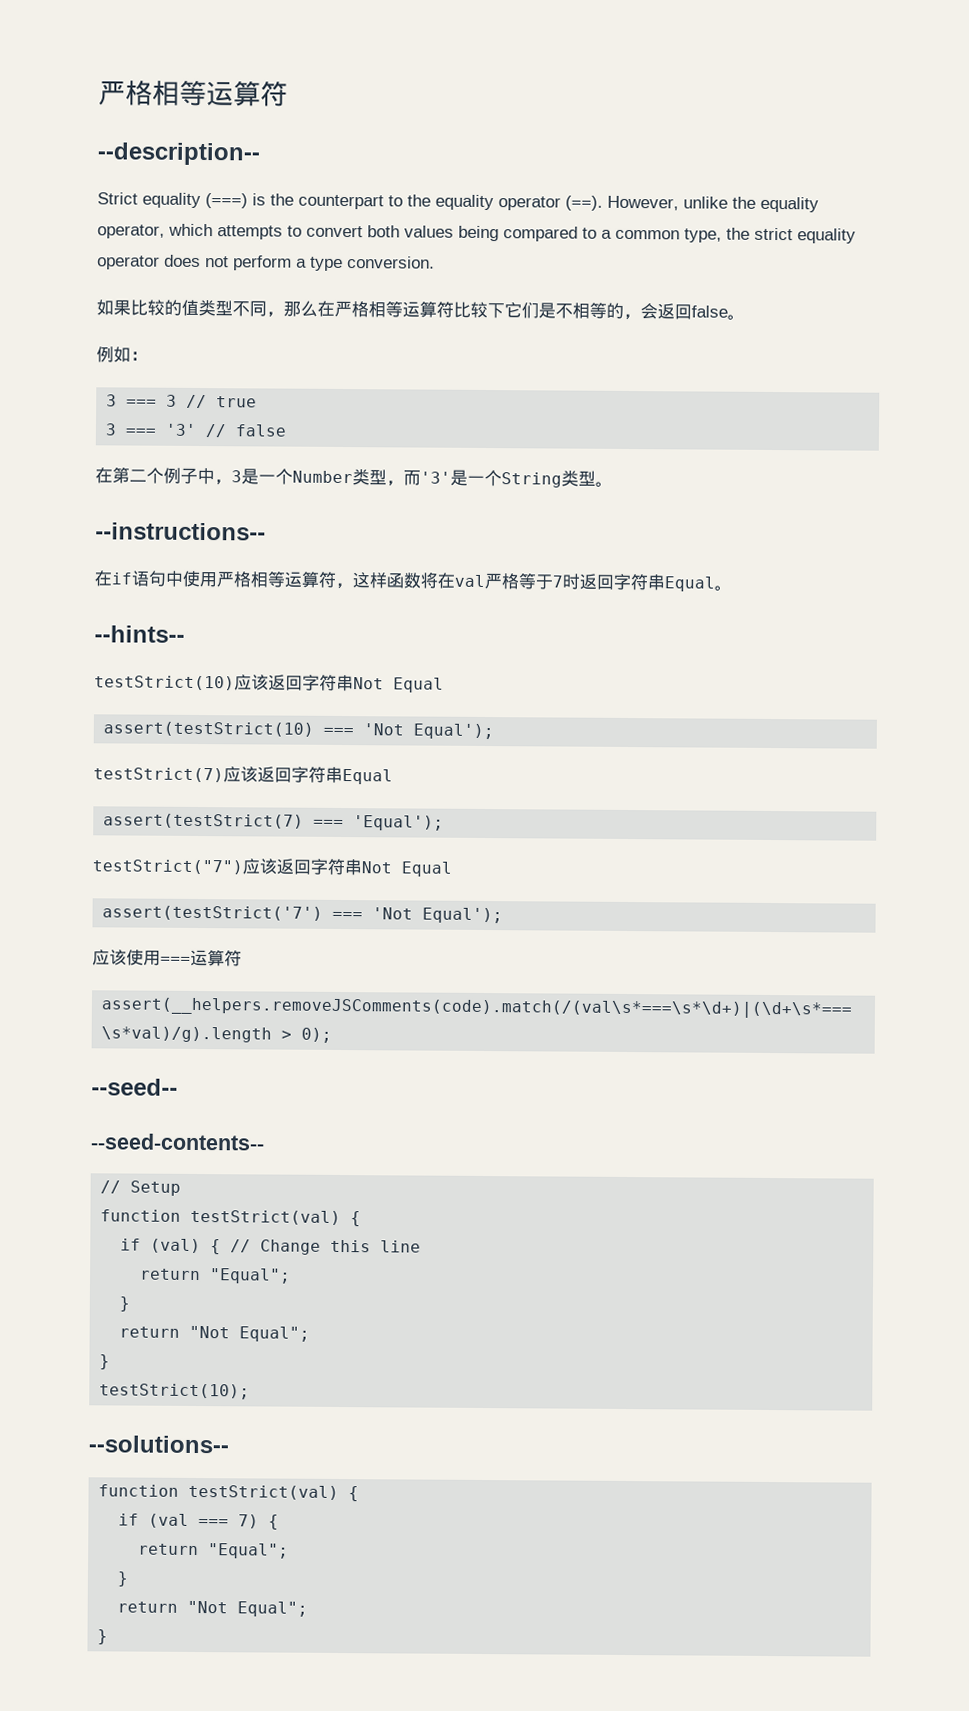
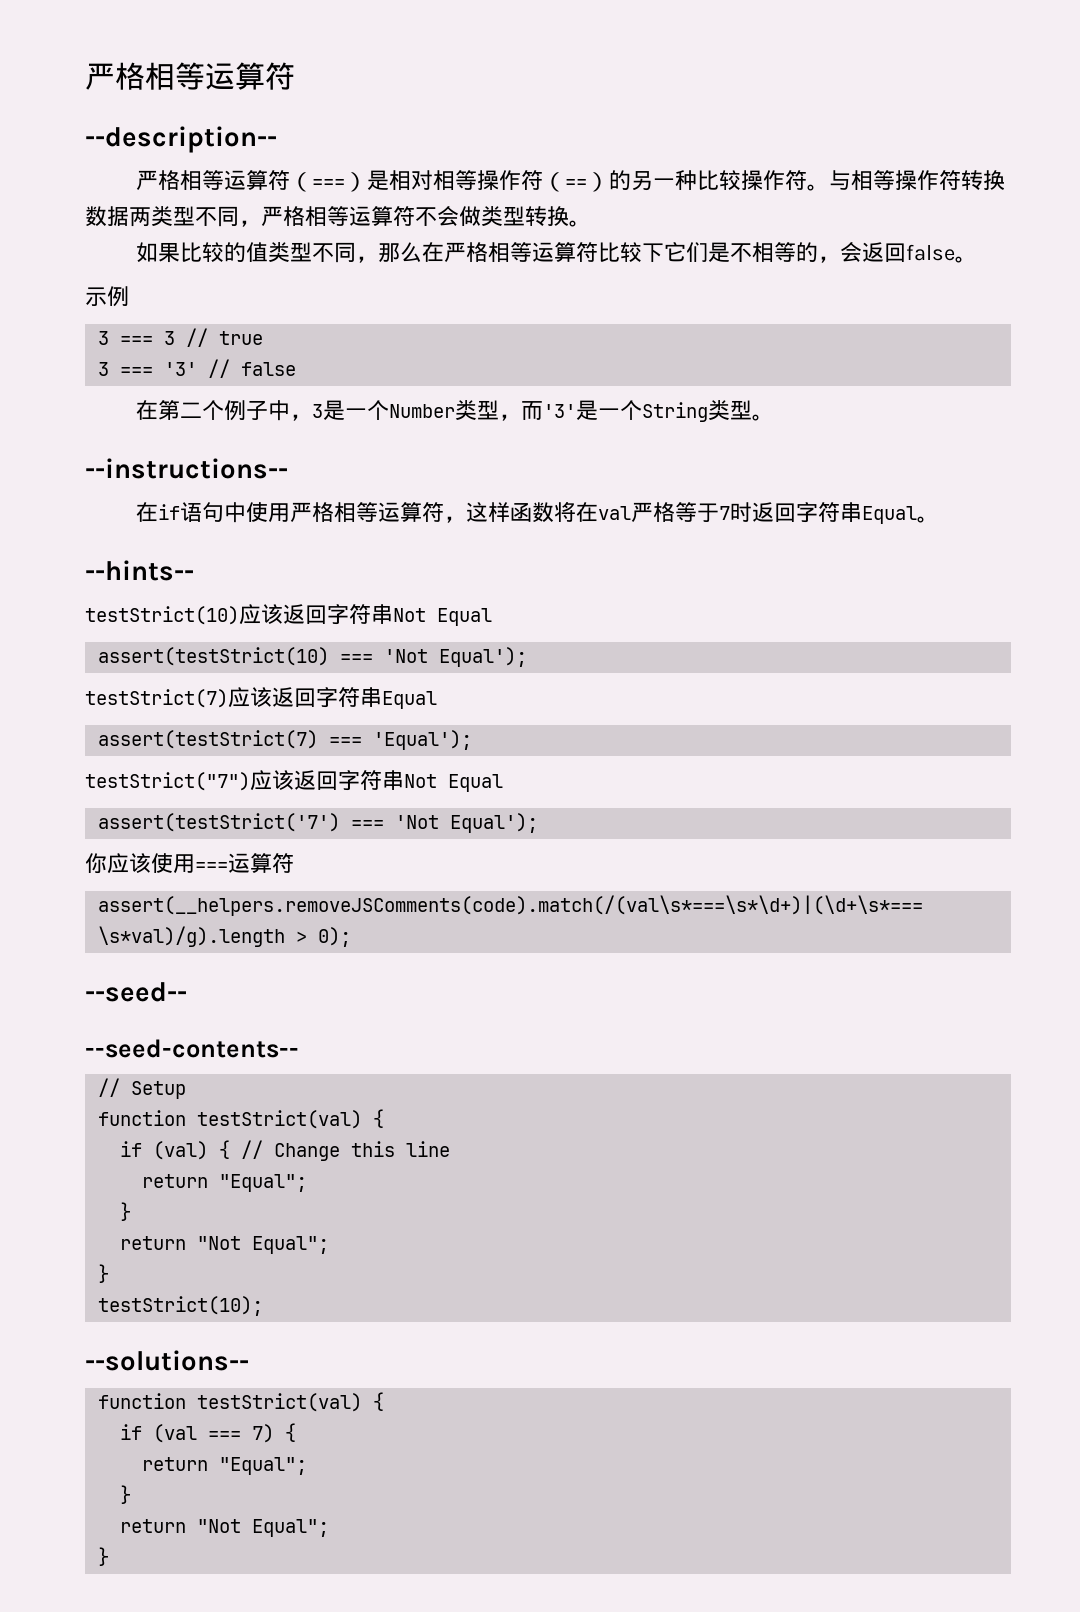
[97,192,819,213] [97,223,856,244] [97,254,435,271] Strict equality (===) is the counterpart to the equality operator (==). However, unlike the equality operator, which attempts to convert both values being compared to a common type, the strict equality operator does not perform a type conversion. -> [136,170,1006,192] [85,206,591,227] 严格相等运算符（===）是相对相等操作符（==）的另一种比较操作符。与相等操作符转换数据两类型不同，严格相等运算符不会做类型转换。
[96,346,148,363] 例如： -> [85,286,129,307] 示例
(504, 915) none -> [85,853,107,874] 你

